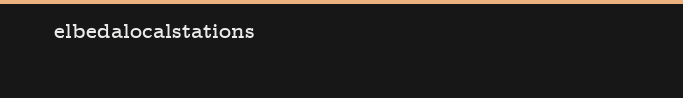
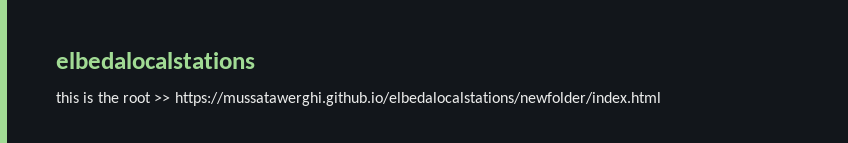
(255, 31) none -> [56,92,661,106] // this is the root >> https://mussatawerghi.github.io/elbedalocalstations/newfolder/index.html

